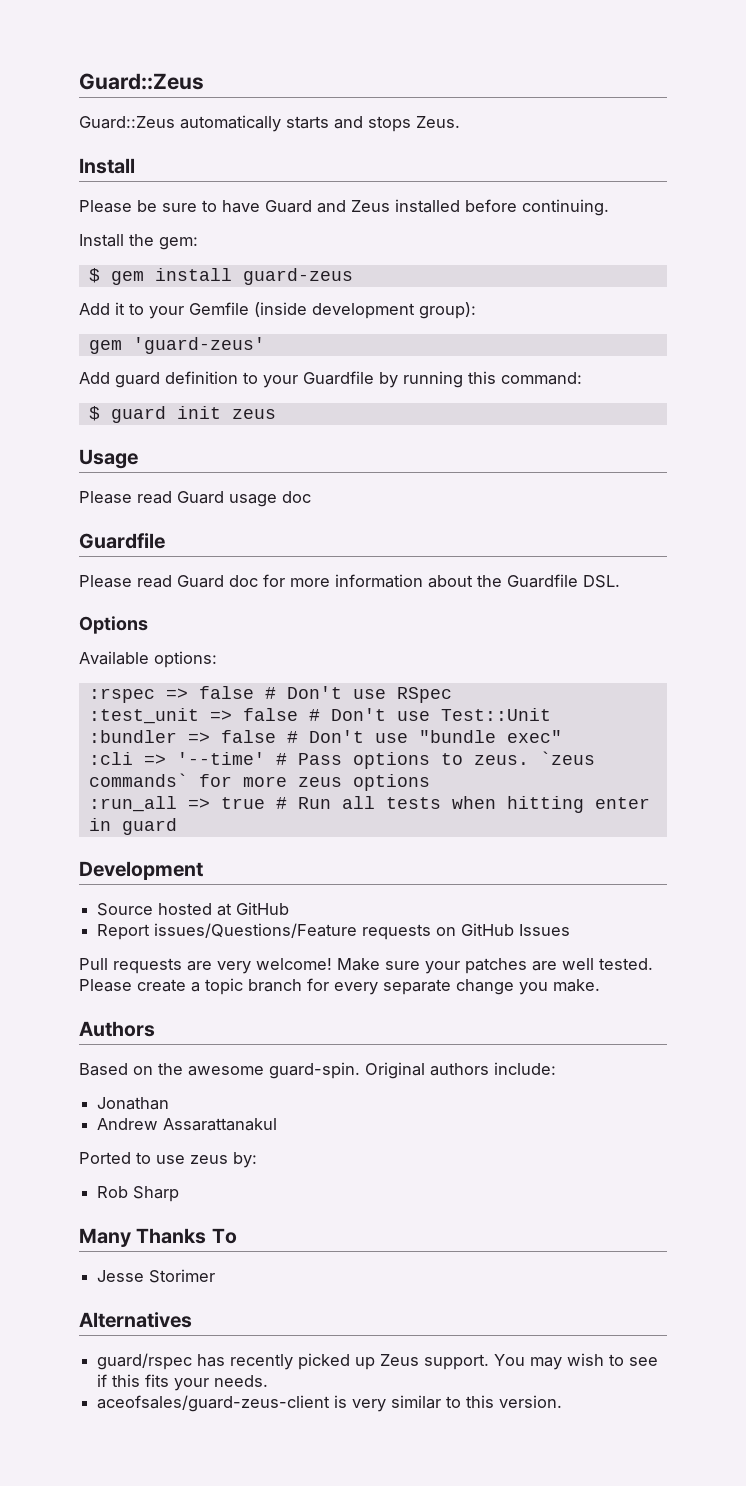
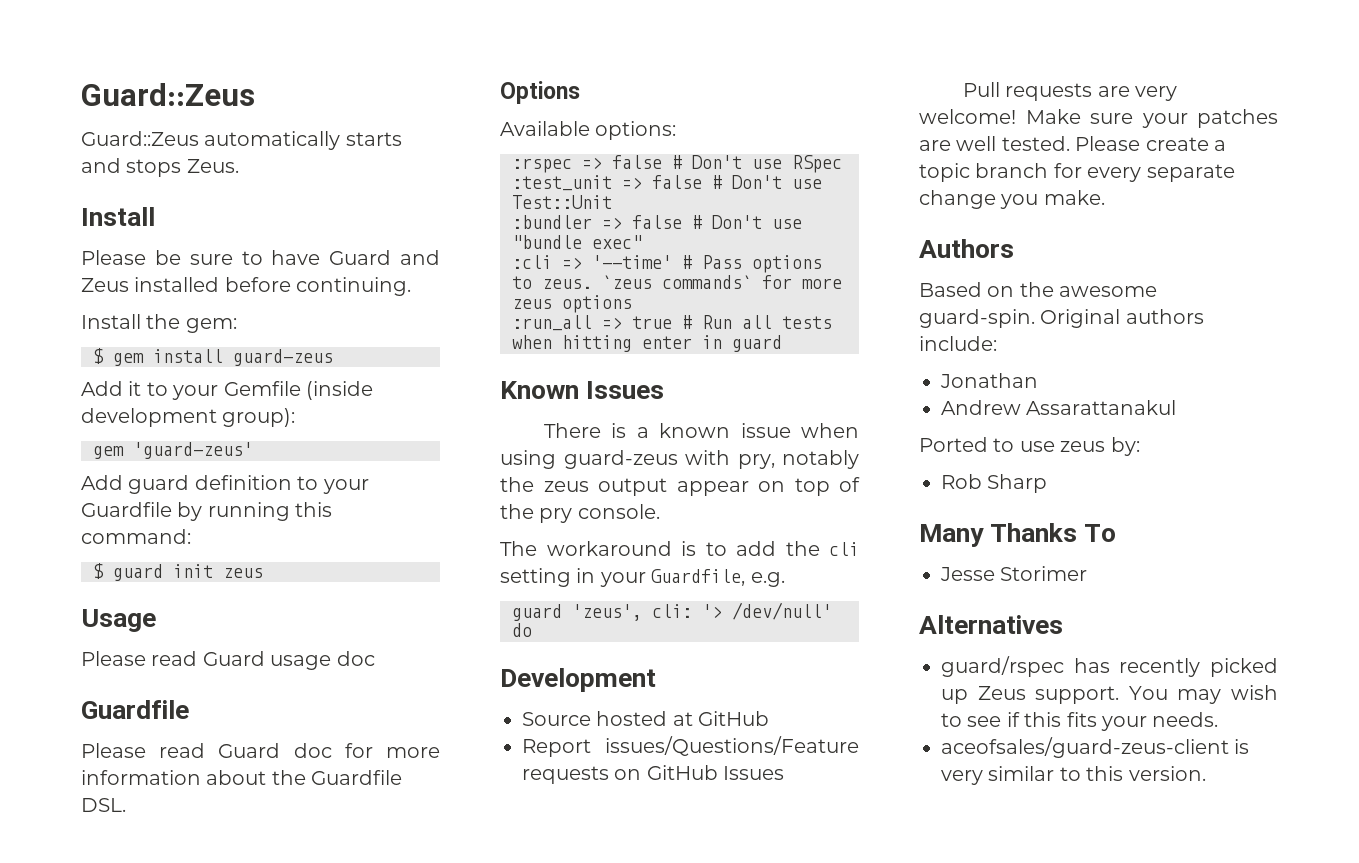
(177, 826) none -> [500,381,665,399] [543,423,859,438] [500,450,859,469] [500,477,860,496] [500,504,660,523] [500,541,859,556] [500,568,785,587] [512,602,832,621] [512,623,532,637] // Known Issues // There is a known issue when using guard-zeus with pry, notably the zeus output appear on top of the pry console. // The workaround is to add the cli setting in your Guardfile, e.g. // guard 'zeus', cli: '> /dev/null' do

